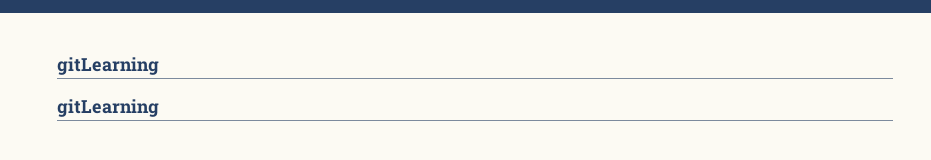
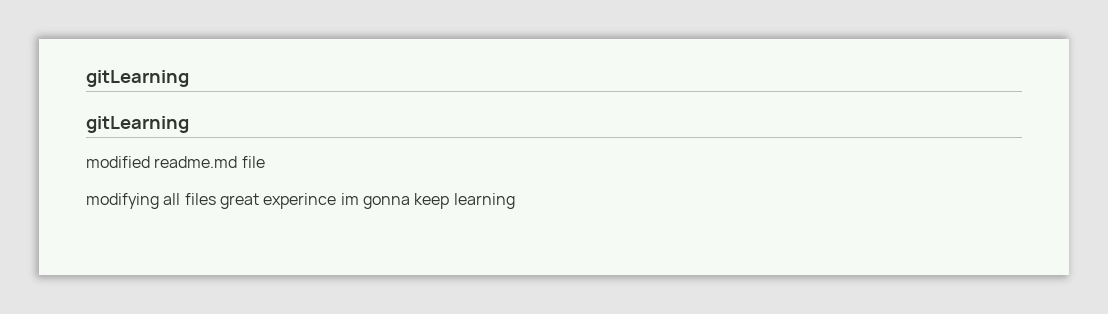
(159, 108) none -> [86,156,265,168] [86,193,515,209] // modified readme.md file // modifying all files great experince im gonna keep learning

